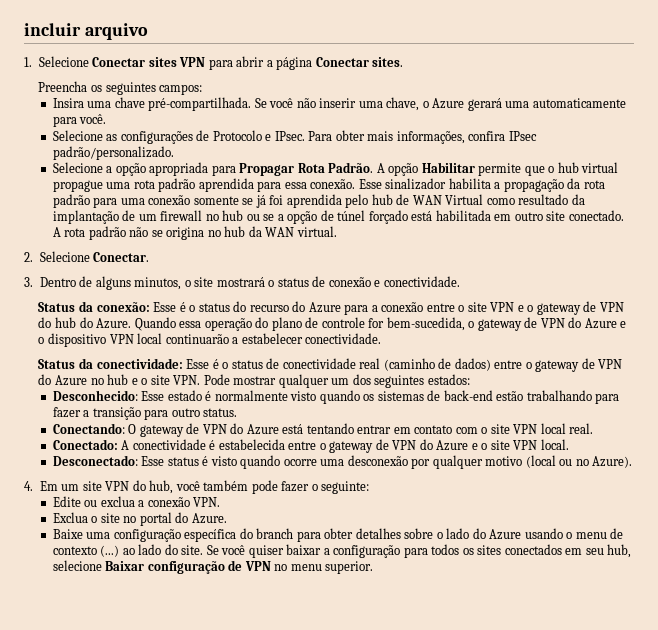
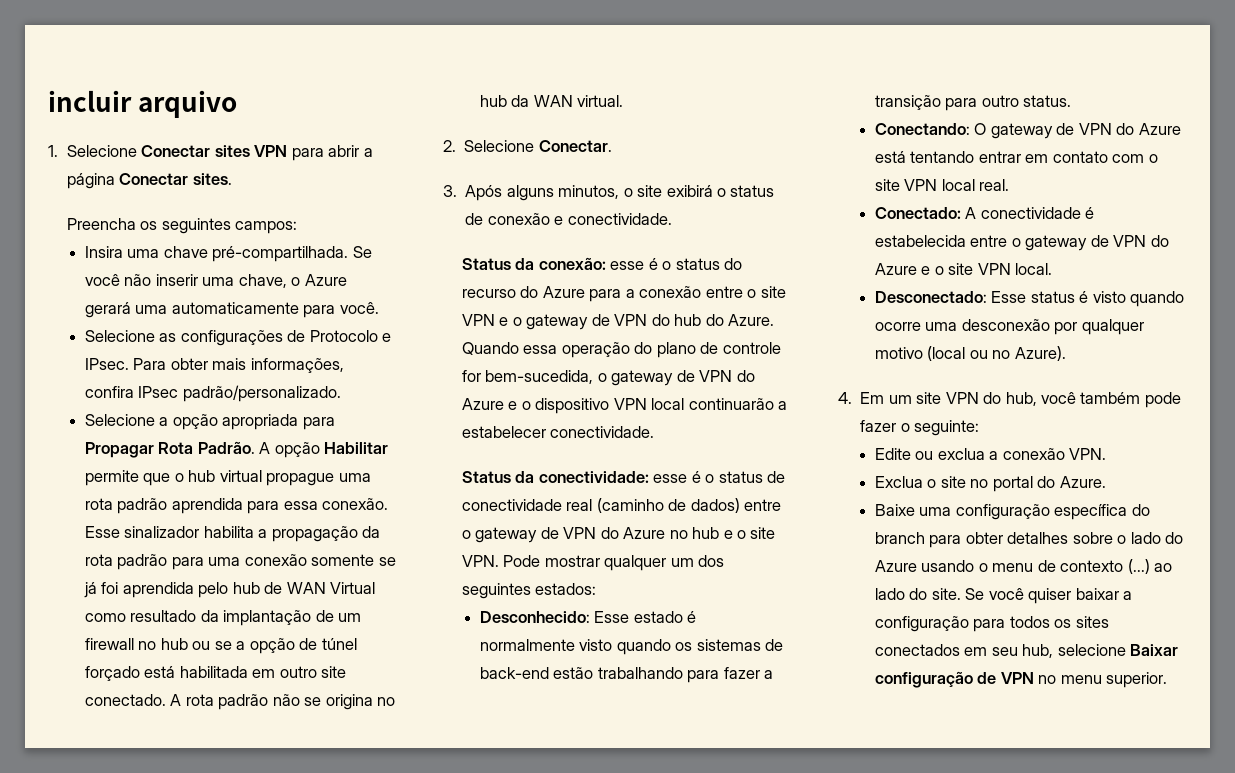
[39,276,93,287] Dentro de -> [465,185,503,201] Após
[216,277,265,287] mostrará -> [666,185,713,197] exibirá
[153,302,177,312] Esse -> [610,261,645,270] esse
[186,359,210,369] Esse -> [653,474,688,483] esse

